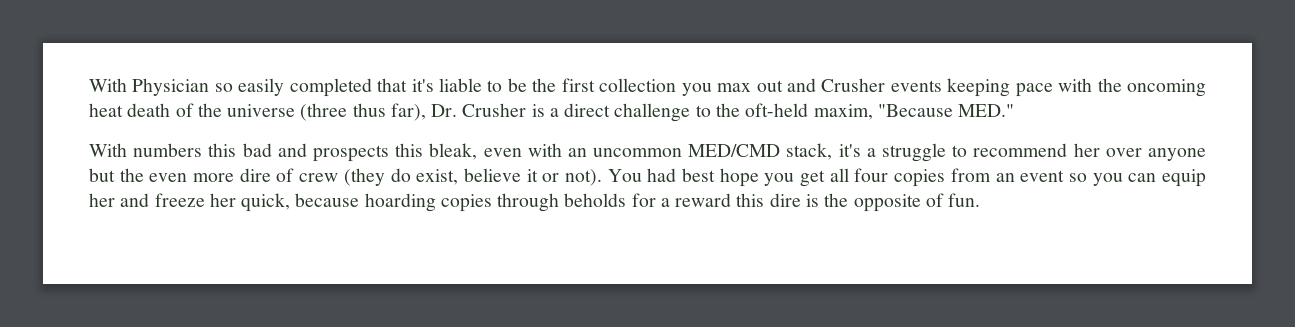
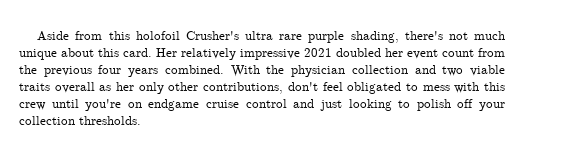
[89,78,1206,97] [89,103,1015,122] [89,143,1206,162] [89,168,1207,187] [89,193,981,212] With Physician so easily completed that it's liable to be the first collection you max out and Crusher events keeping pace with the oncoming heat death of the universe (three thus far), Dr. Crusher is a direct challenge to the oft-held maxim, "Because MED." // With numbers this bad and prospects this bleak, even with an uncommon MED/CMD stack, it's a struggle to recommend her over anyone but the even more dire of crew (they do exist, believe it or not). You had best hope you get all four copies from an event so you can equip her and freeze her quick, because hoarding copies through beholds for a reward this dire is the opposite of fun. -> [37,31,505,43] [19,48,505,60] [19,65,506,77] [19,82,505,94] [19,99,506,111] [19,116,141,125] Aside from this holofoil Crusher's ultra rare purple shading, there's not much unique about this card. Her relatively impressive 2021 doubled her event count from the previous four years combined. With the physician collection and two viable traits overall as her only other contributions, don't feel obligated to mess with this crew until you're on endgame cruise control and just looking to polish off your collection thresholds.

